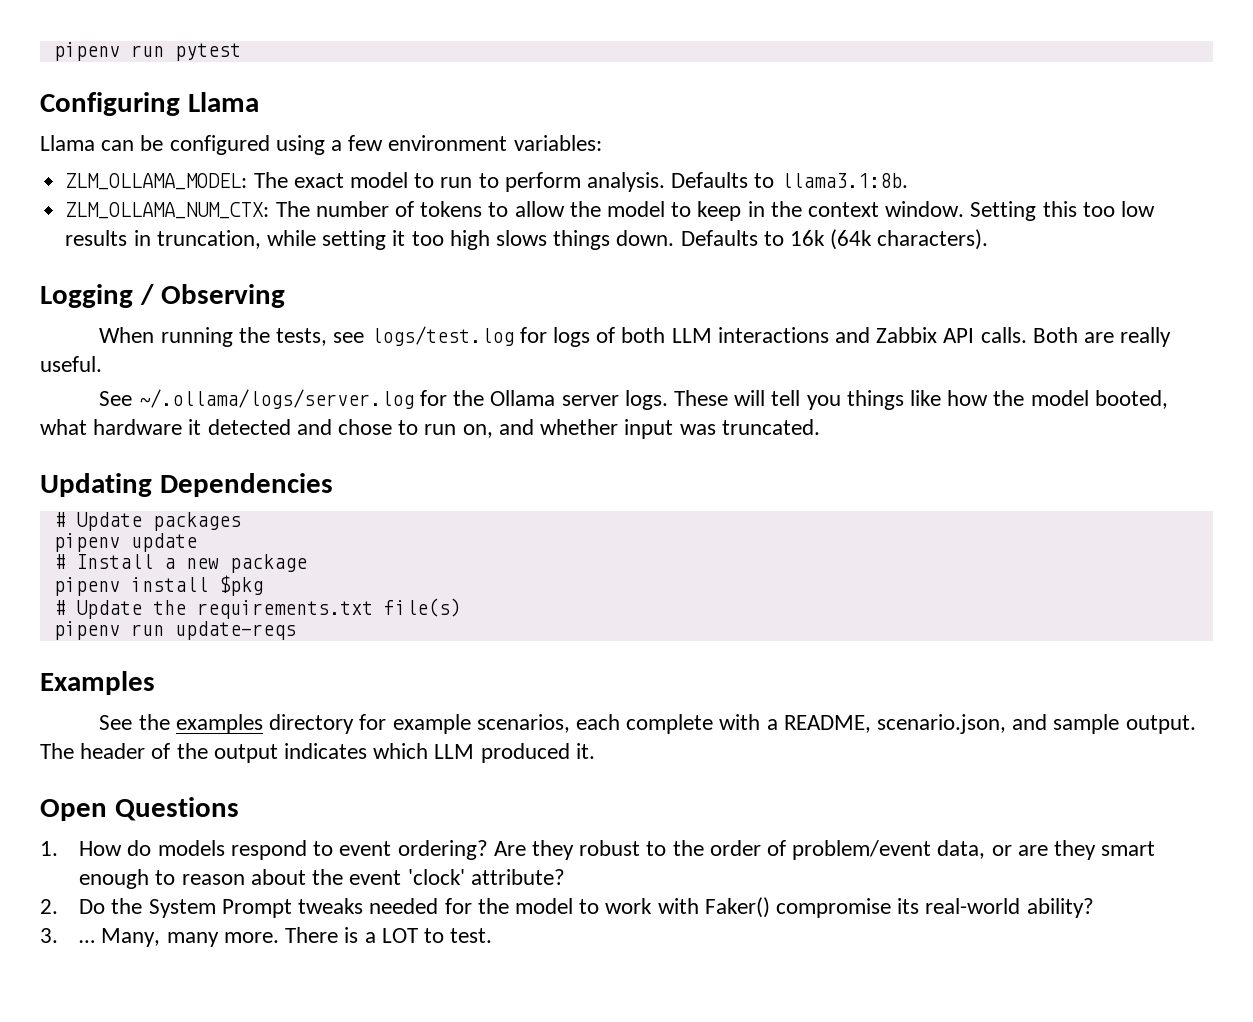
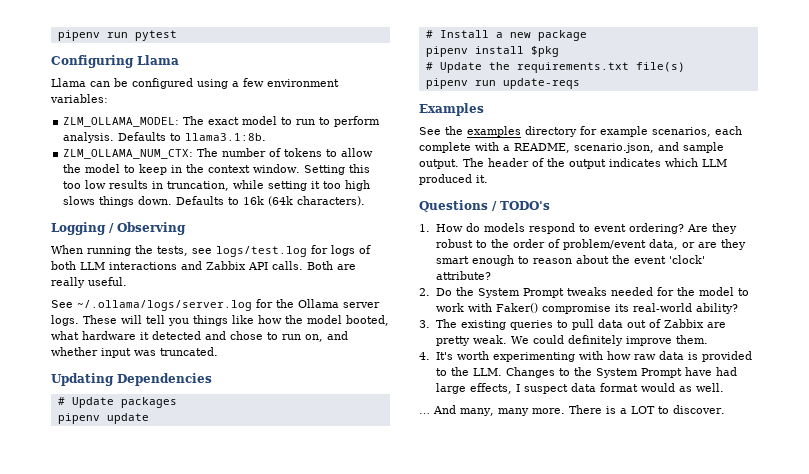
[40,799,107,821] Open -> (488, 179) none
(239, 809) none -> [492,201,550,211] / TODO's
[79,928,161,947] … Many, -> [435,319,726,330] [435,335,708,346] [419,351,752,362] [435,367,737,378] [435,383,724,394] [419,405,494,416] The existing queries to pull data out of Zabbix are pretty weak. We could definitely improve them. // 4. It's worth experimenting with how raw data is provided to the LLM. Changes to the System Prompt have had large effects, I suspect data format would as well. // … And many,
[450,928,493,943] test. -> [672,405,725,414] discover.

